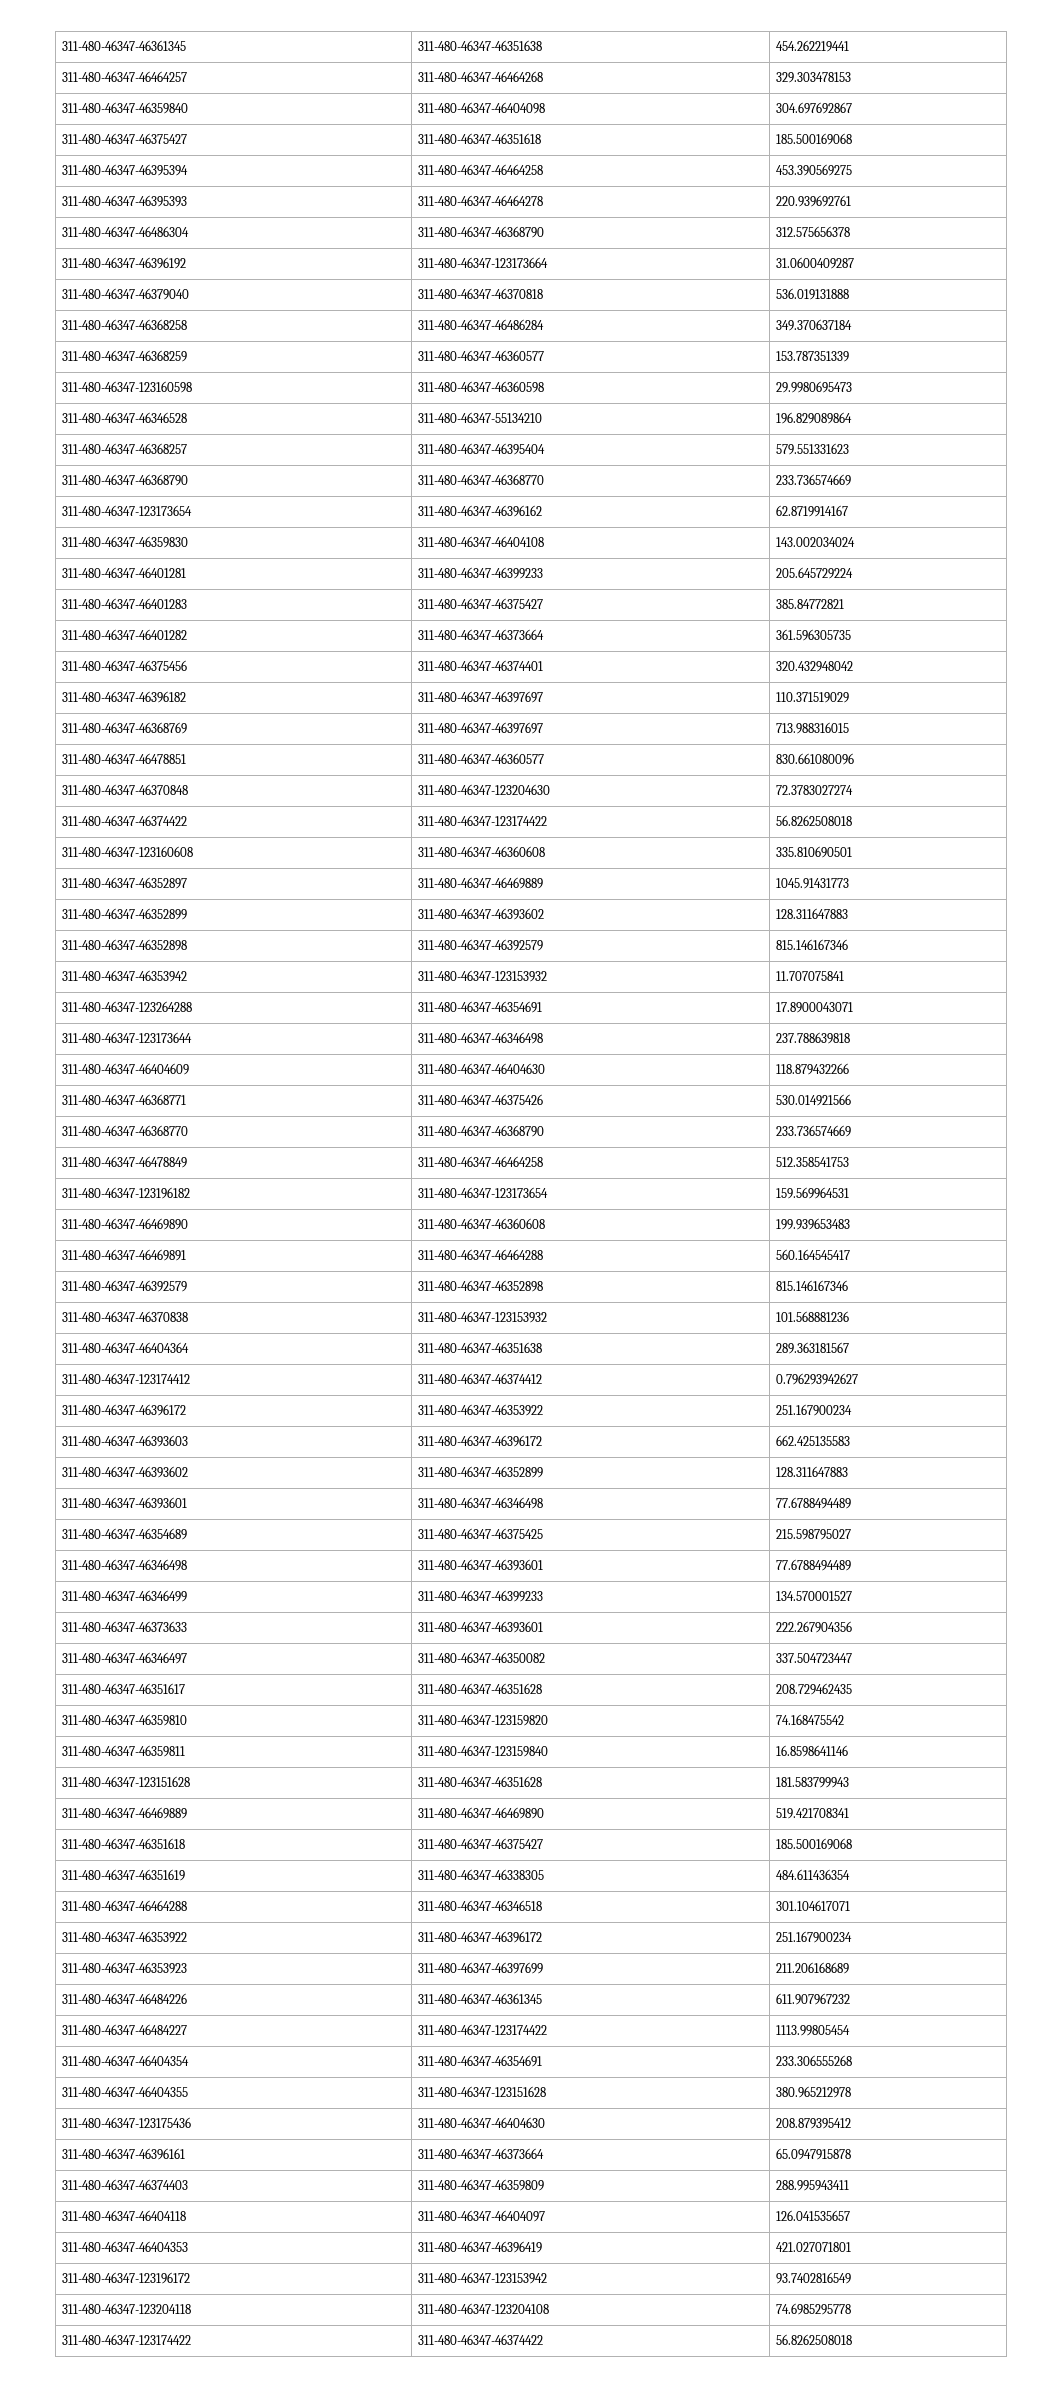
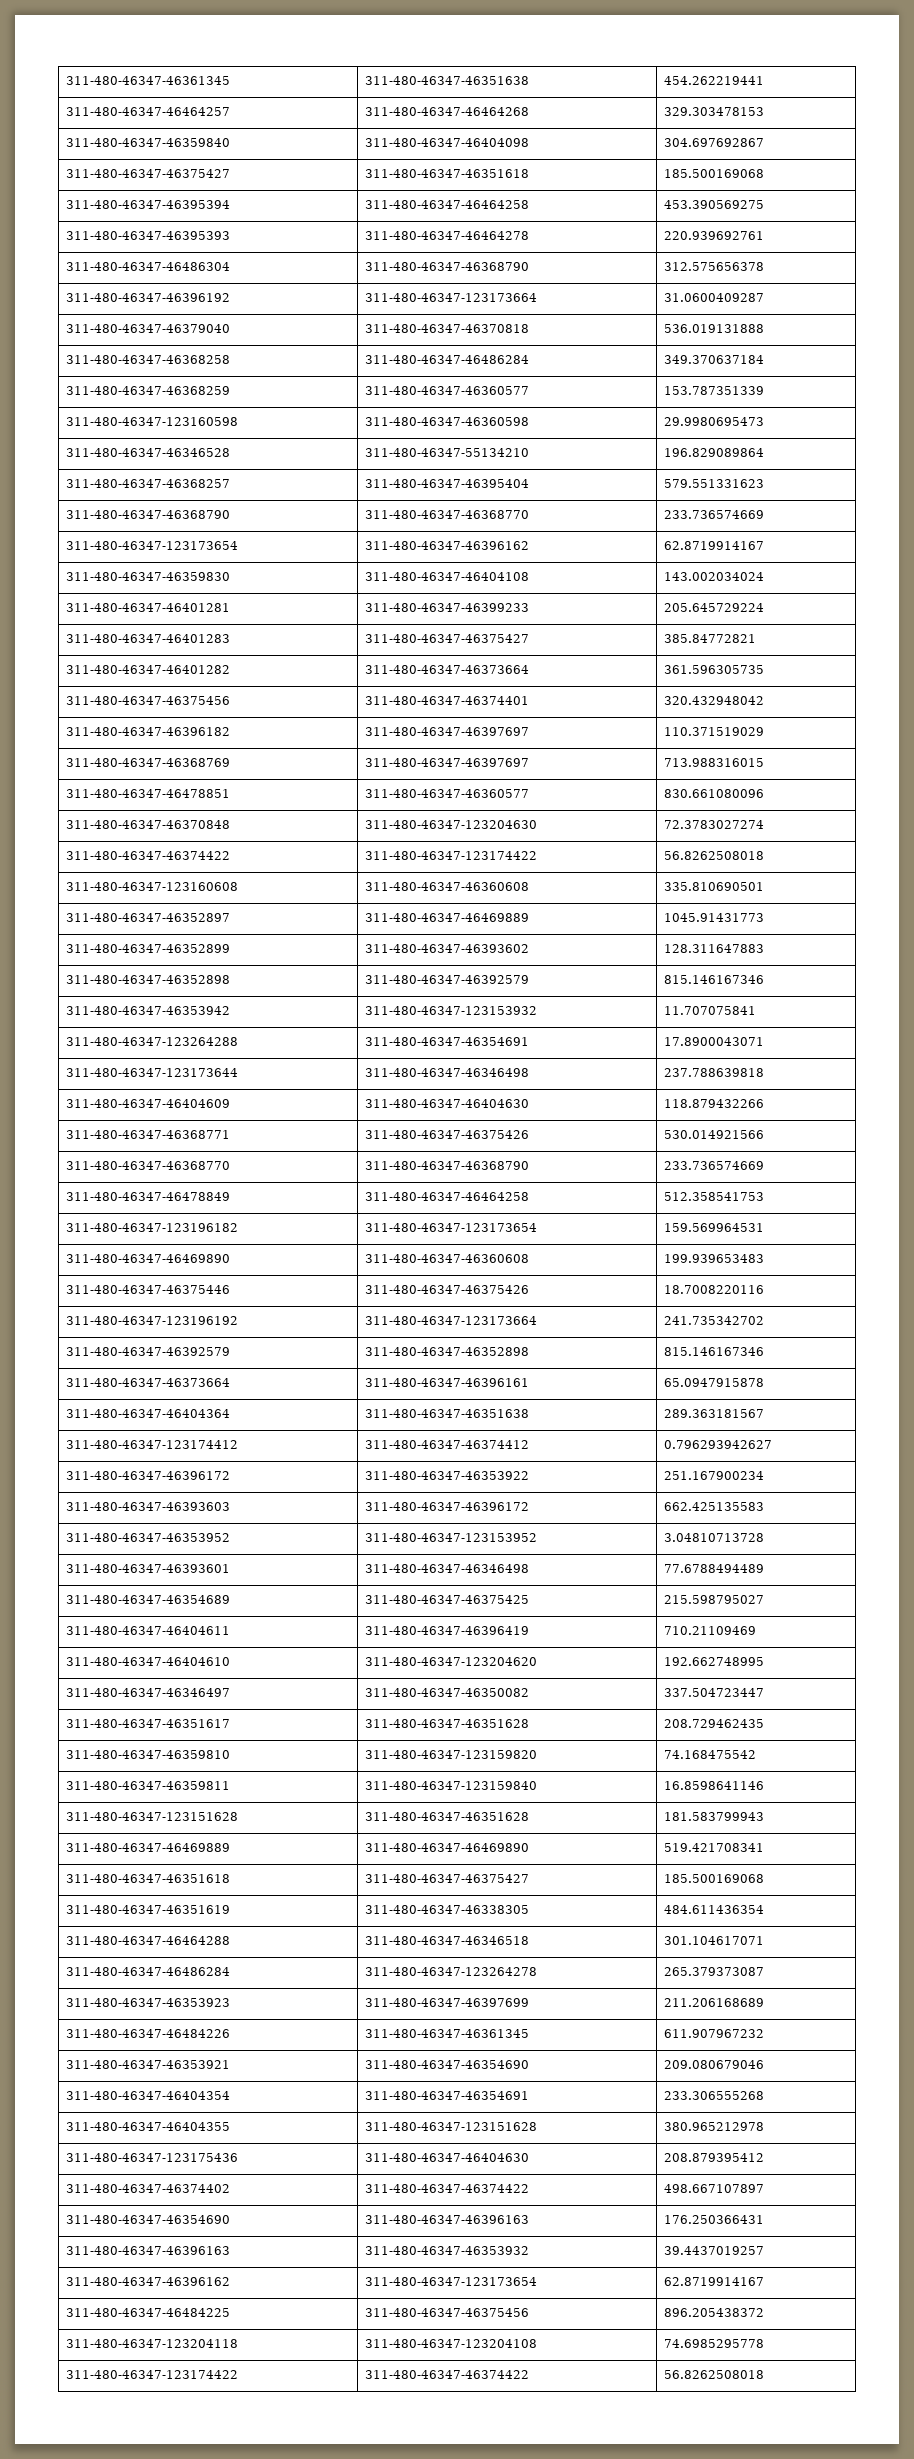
[61,1249,186,1261] [417,1249,543,1260] [775,1249,850,1260] 311-480-46347-46469891 | 311-480-46347-46464288 | 560.164545417 -> [66,1285,231,1294] [365,1285,530,1294] [664,1285,765,1294] [66,1316,239,1325] [365,1316,538,1325] [664,1316,765,1325] 311-480-46347-46375446 | 311-480-46347-46375426 | 18.7008220116 // 311-480-46347-123196192 | 311-480-46347-123173664 | 241.735342702
[61,1311,188,1322] [417,1311,547,1323] [775,1311,849,1322] 311-480-46347-46370838 | 311-480-46347-123153932 | 101.568881236 -> [66,1378,231,1387] [365,1378,530,1387] [664,1378,765,1387] 311-480-46347-46373664 | 311-480-46347-46396161 | 65.0947915878
[61,1466,188,1478] [417,1466,543,1478] [775,1466,848,1477] 311-480-46347-46393602 | 311-480-46347-46352899 | 128.311647883 -> [66,1533,231,1542] [365,1533,538,1542] [664,1533,765,1542] 311-480-46347-46353952 | 311-480-46347-123153952 | 3.04810713728
[61,1559,187,1571] [417,1559,543,1571] [775,1559,851,1571] [61,1590,187,1602] [417,1590,543,1602] [775,1591,852,1601] [61,1621,187,1632] [417,1621,543,1633] [775,1621,852,1633] 311-480-46347-46346498 | 311-480-46347-46393601 | 77.6788494489 // 311-480-46347-46346499 | 311-480-46347-46399233 | 134.570001527 // 311-480-46347-46373633 | 311-480-46347-46393601 | 222.267904356 -> [66,1626,231,1635] [365,1626,530,1635] [664,1626,757,1635] [66,1657,231,1666] [365,1657,538,1666] [664,1657,765,1666] 311-480-46347-46404611 | 311-480-46347-46396419 | 710.21109469 // 311-480-46347-46404610 | 311-480-46347-123204620 | 192.662748995
[61,1931,187,1943] [417,1931,542,1943] [775,1931,852,1943] 311-480-46347-46353922 | 311-480-46347-46396172 | 251.167900234 -> [66,1967,231,1976] [365,1967,538,1976] [664,1967,765,1976] 311-480-46347-46486284 | 311-480-46347-123264278 | 265.379373087
[61,2024,187,2035] [417,2024,547,2035] [775,2025,850,2036] 311-480-46347-46484227 | 311-480-46347-123174422 | 1113.99805454 -> [66,2060,231,2069] [365,2060,530,2069] [664,2060,765,2069] 311-480-46347-46353921 | 311-480-46347-46354690 | 209.080679046
[61,2148,185,2160] [417,2148,544,2159] [775,2148,851,2160] [61,2179,188,2190] [417,2179,544,2191] [775,2180,849,2191] [61,2210,186,2221] [417,2210,545,2222] [775,2210,850,2221] [61,2241,188,2252] [417,2241,542,2253] [775,2242,851,2252] [61,2272,190,2284] [417,2272,547,2284] [775,2272,851,2284] 311-480-46347-46396161 | 311-480-46347-46373664 | 65.0947915878 // 311-480-46347-46374403 | 311-480-46347-46359809 | 288.995943411 // 311-480-46347-46404118 | 311-480-46347-46404097 | 126.041535657 // 311-480-46347-46404353 | 311-480-46347-46396419 | 421.027071801 // 311-480-46347-123196172 | 311-480-46347-123153942 | 93.7402816549 -> [66,2184,231,2193] [365,2184,530,2193] [664,2184,765,2193] [66,2215,231,2224] [365,2215,530,2224] [664,2215,765,2224] [66,2246,231,2255] [365,2246,530,2255] [664,2246,765,2255] [66,2277,231,2286] [365,2277,538,2286] [664,2277,765,2286] [66,2308,231,2317] [365,2308,530,2317] [664,2308,765,2317] 311-480-46347-46374402 | 311-480-46347-46374422 | 498.667107897 // 311-480-46347-46354690 | 311-480-46347-46396163 | 176.250366431 // 311-480-46347-46396163 | 311-480-46347-46353932 | 39.4437019257 // 311-480-46347-46396162 | 311-480-46347-123173654 | 62.8719914167 // 311-480-46347-46484225 | 311-480-46347-46375456 | 896.205438372

